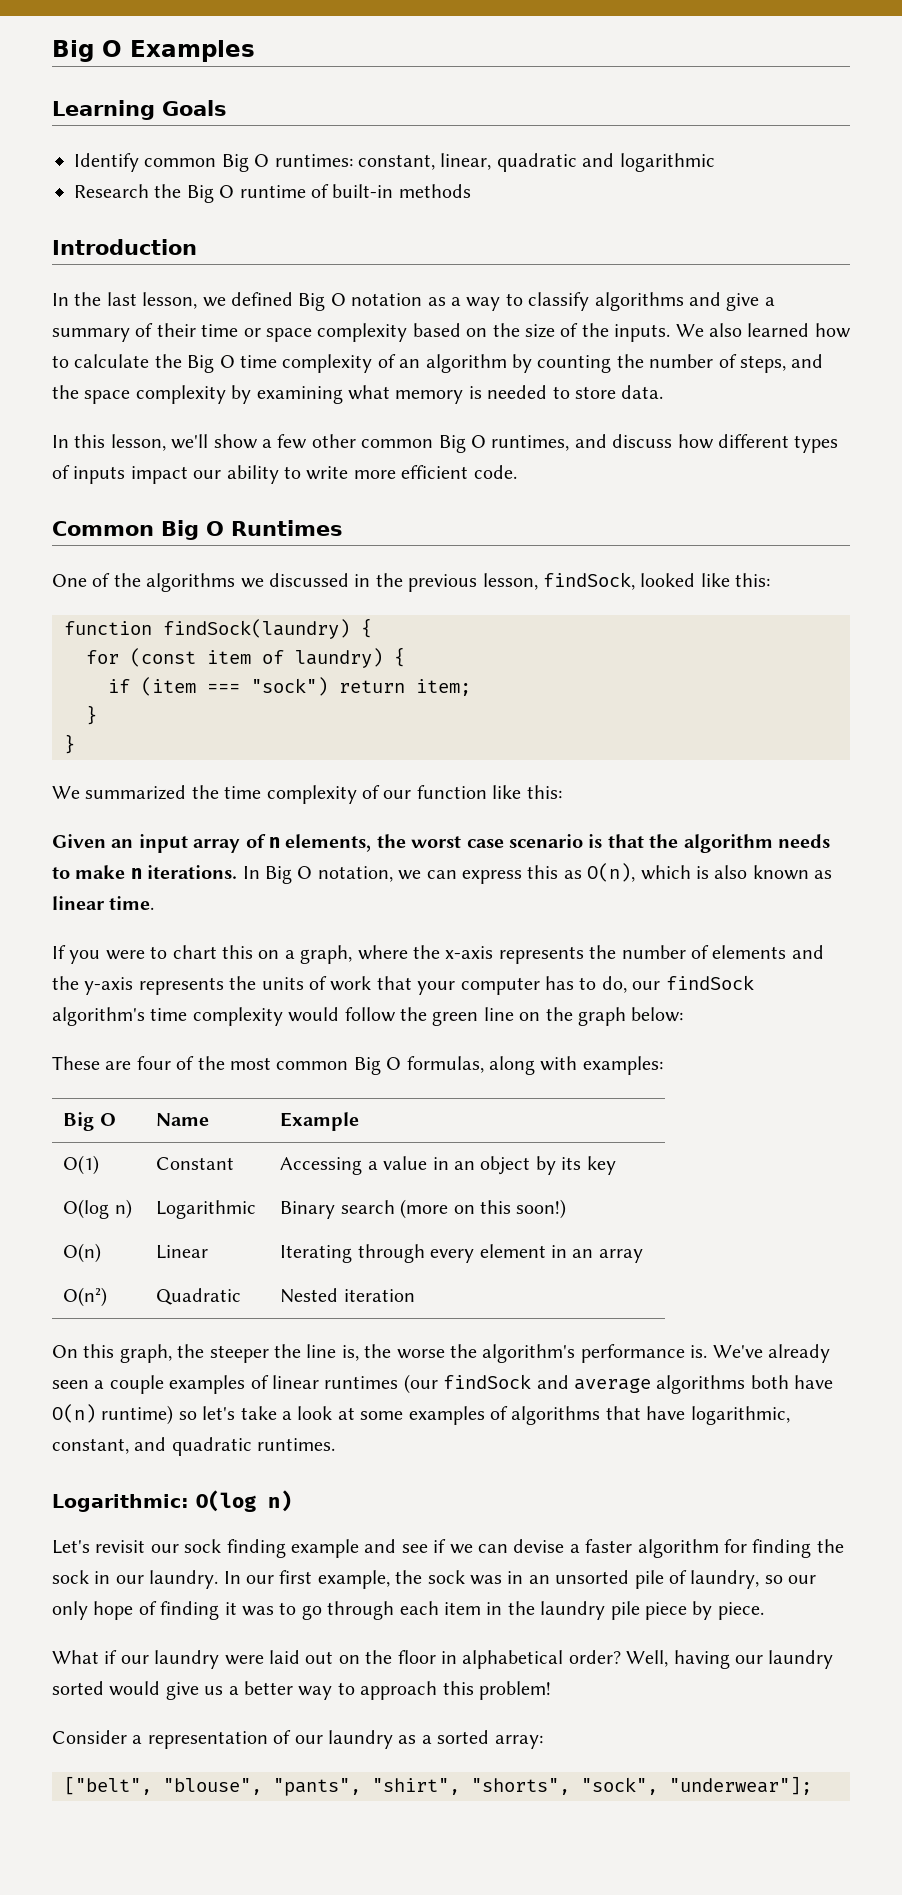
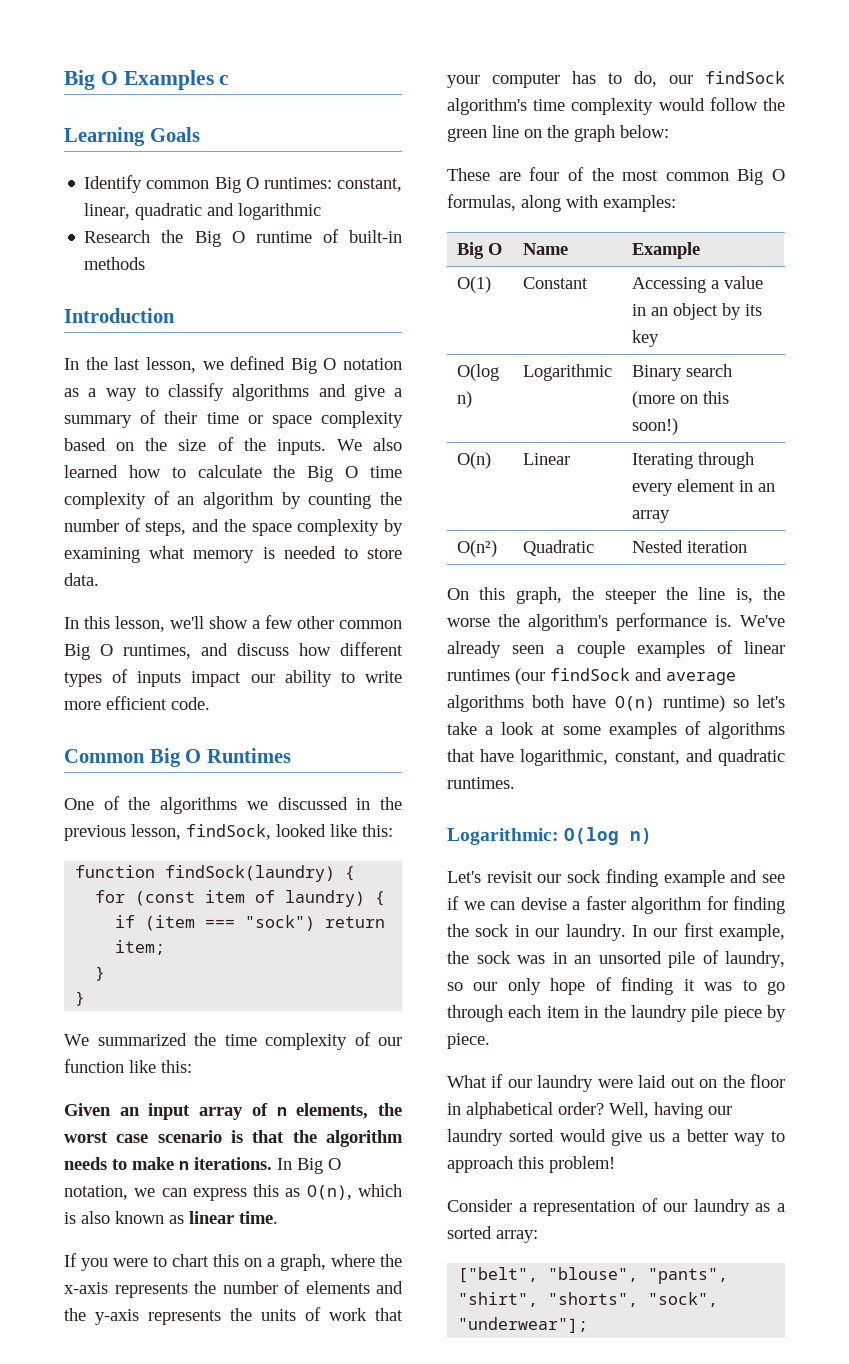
(255, 51) none -> [219,75,230,85] c

